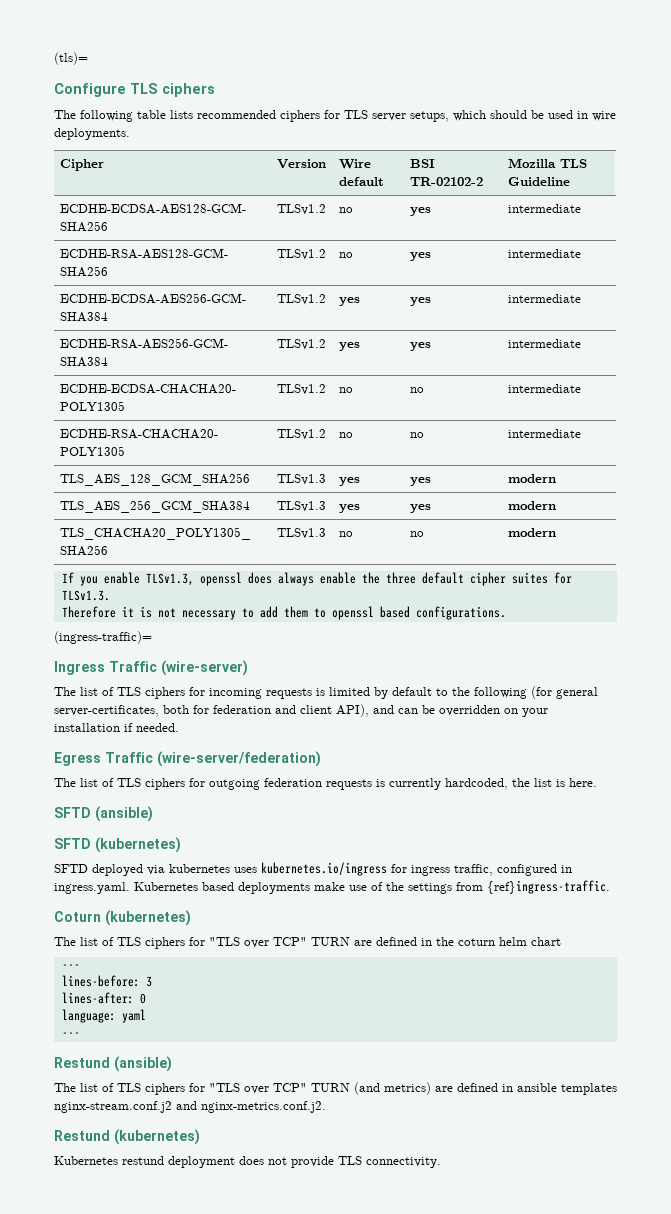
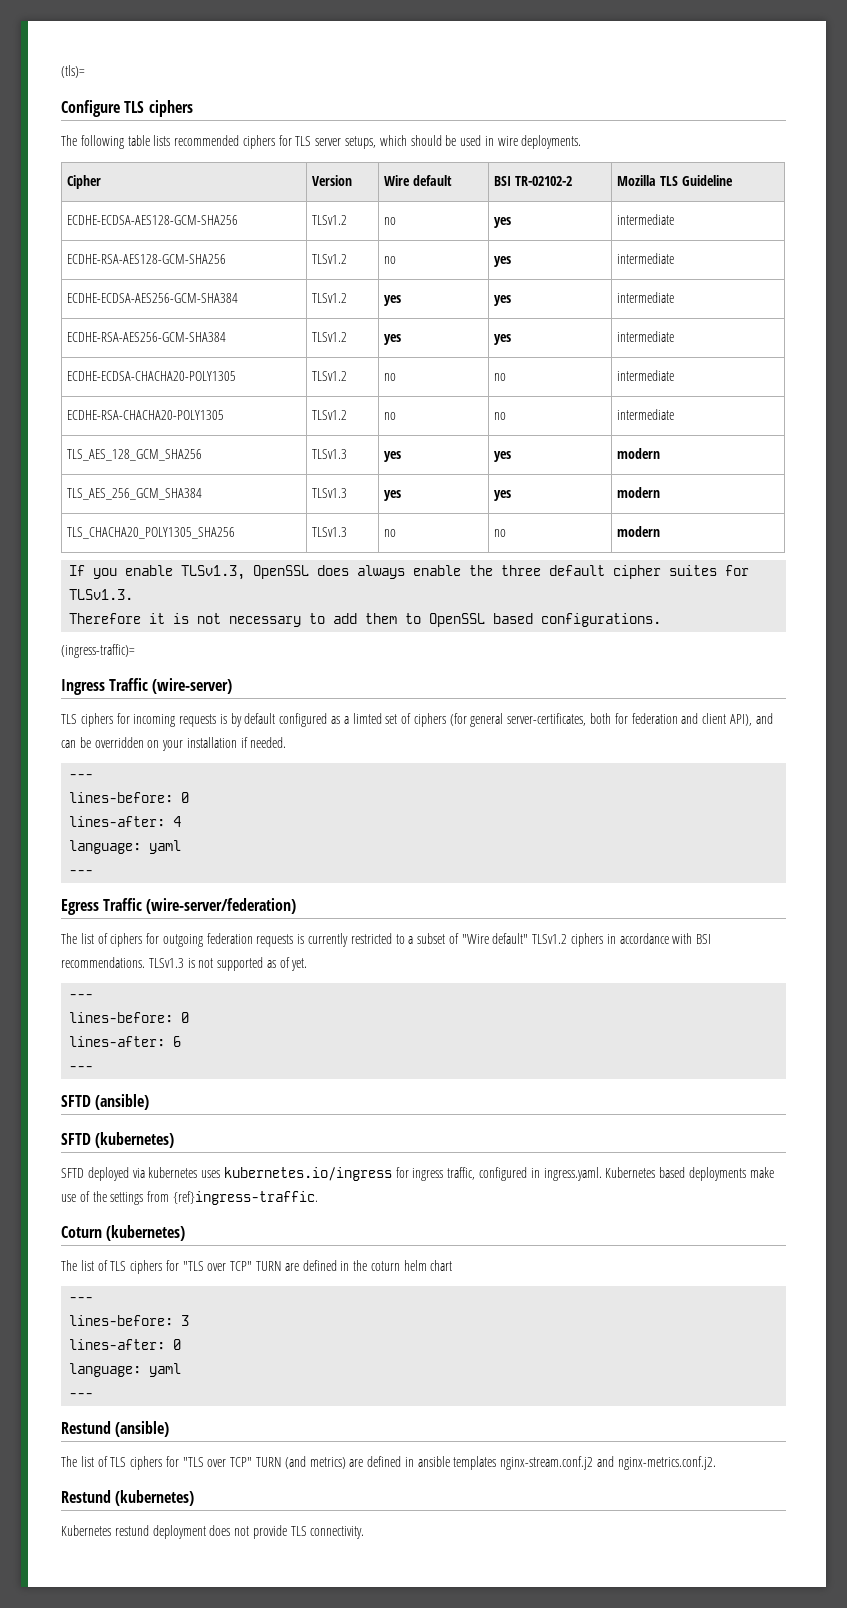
[199,572,242,586] openssl -> [253,565,310,579] OpenSSL
[331,606,374,620] openssl -> [429,613,486,627] OpenSSL
[54,687,114,696] The list of -> (233, 686) none
[329,687,370,696] limited -> (227, 719) none
[436,687,527,699] to the following -> [279,713,446,727] configured as a limted set of ciphers
(179, 727) none -> [69,774,94,779] [69,792,190,803] [69,816,182,827] [69,840,182,854] [69,870,94,875] // --- // lines-before: 0 // lines-after: 4 // language: yaml // ---
[117,778,141,787] TLS -> (108, 938) none
[445,778,597,790] hardcoded, the list is here. -> [350,933,712,947] [61,957,308,971] [69,994,94,999] [69,1012,190,1023] [69,1036,182,1047] [69,1066,94,1071] restricted to a subset of "Wire default" TLSv1.2 ciphers in accordance with BSI recommendations. TLSv1.3 is not supported as of yet. // --- // lines-before: 0 // lines-after: 6 // ---

